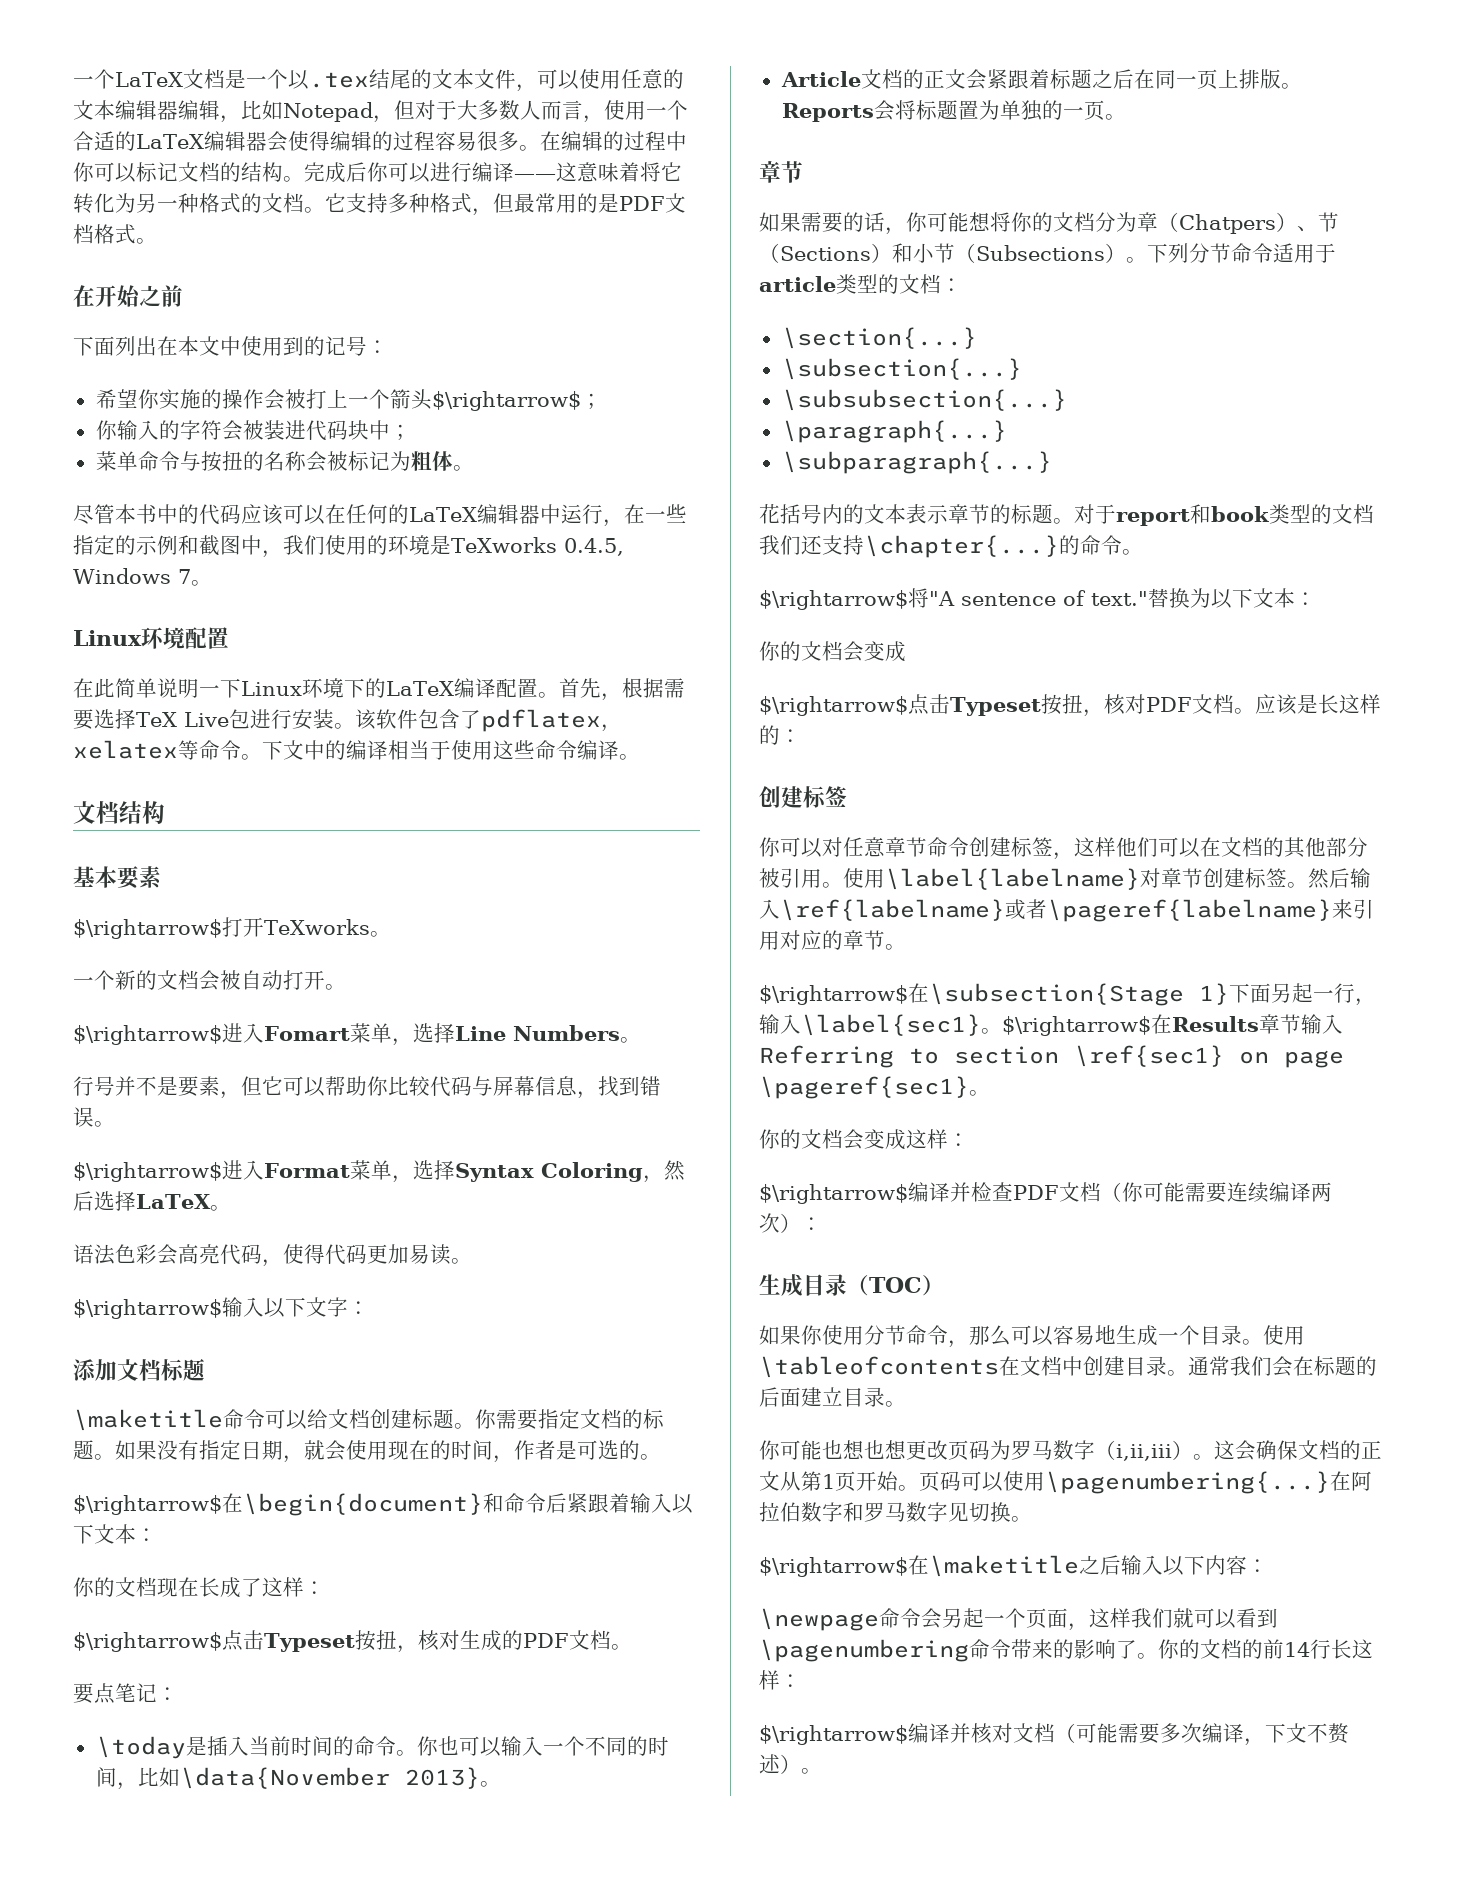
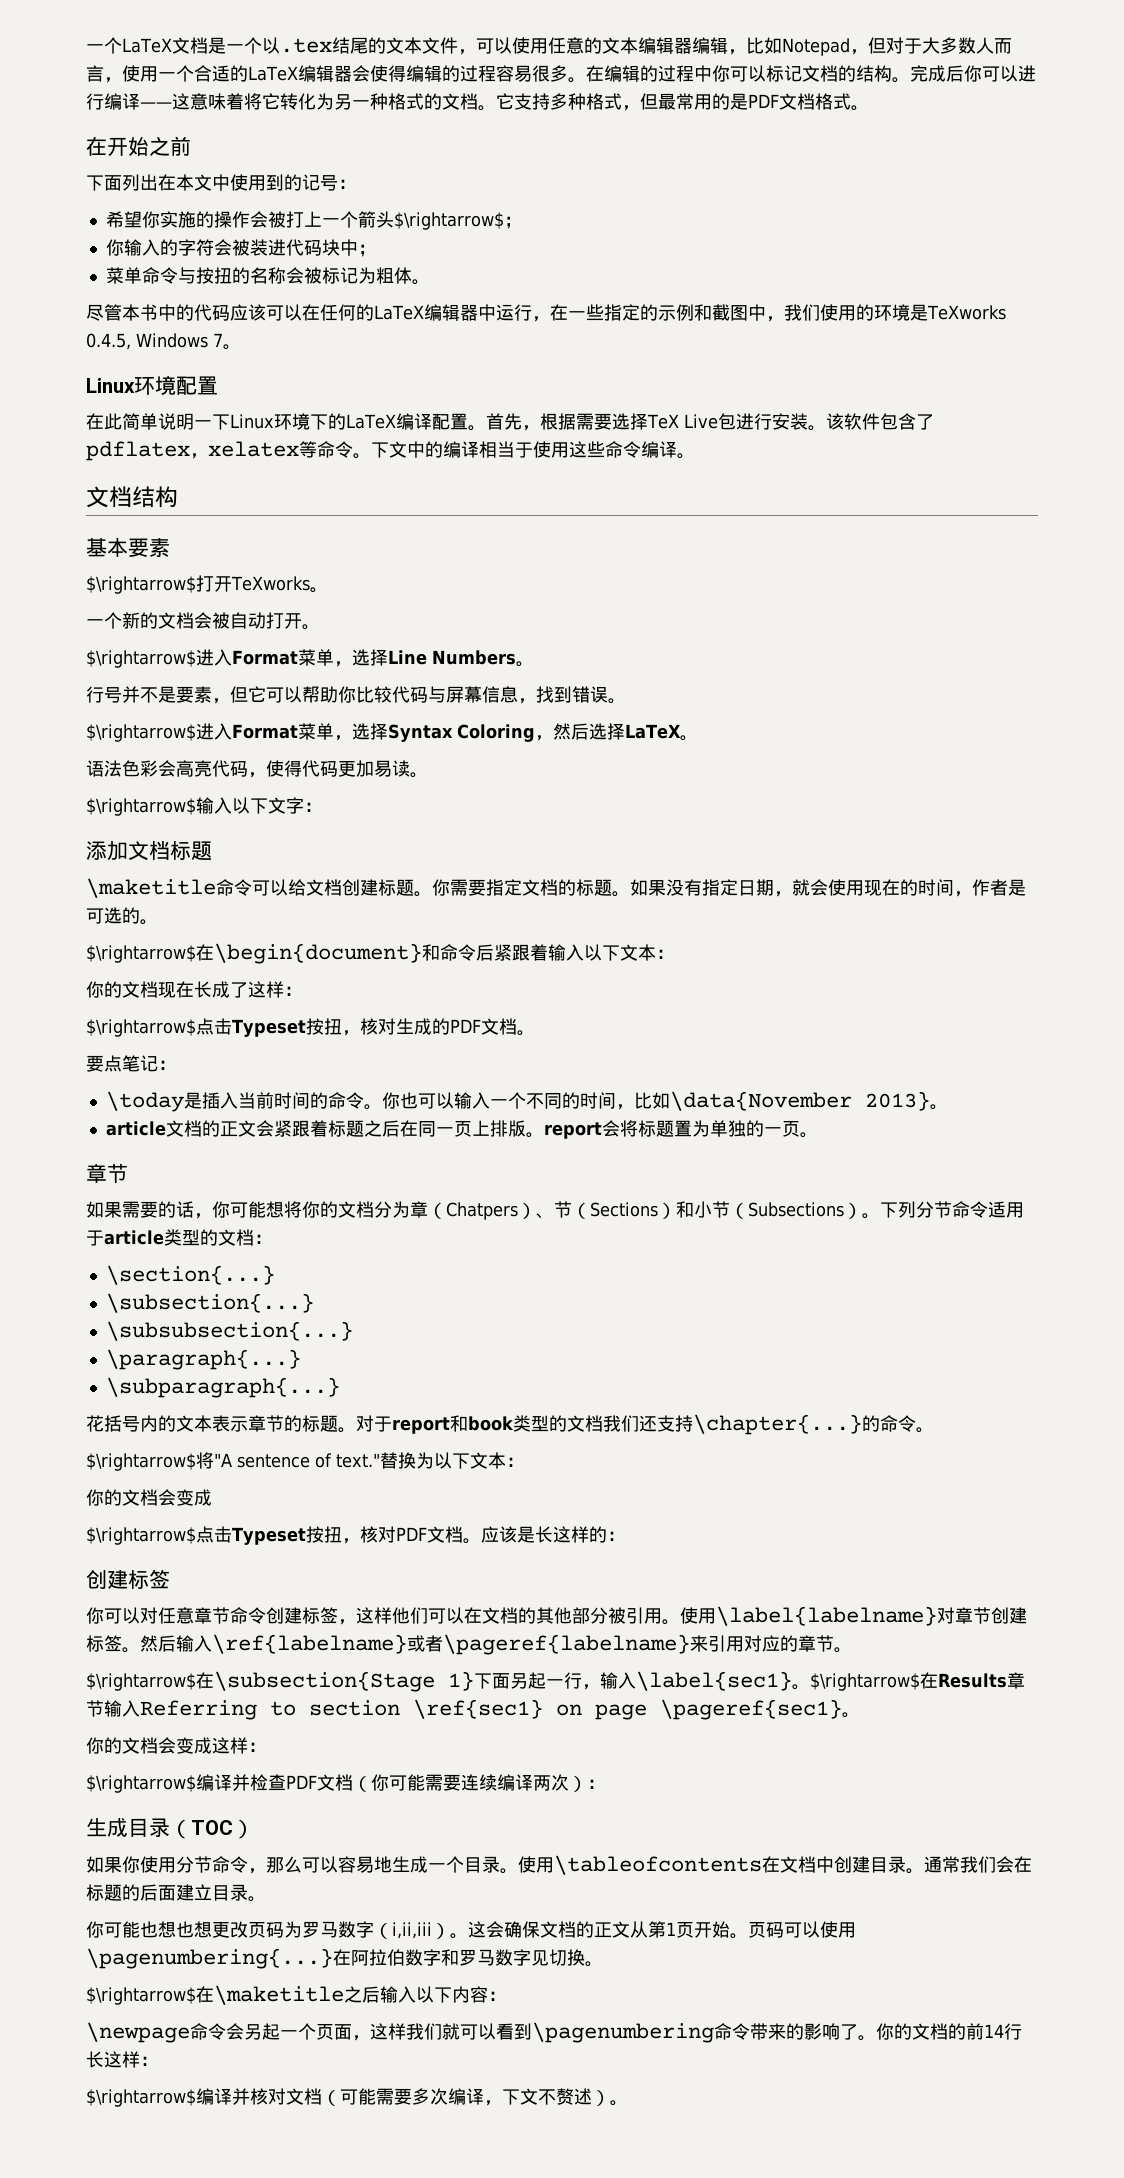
[264,1026,350,1041] Fomart -> [232,650,298,665] Format
[780,71,861,87] Article -> [105,1121,166,1136] article
[781,103,874,122] Reports -> [543,1122,602,1139] report

